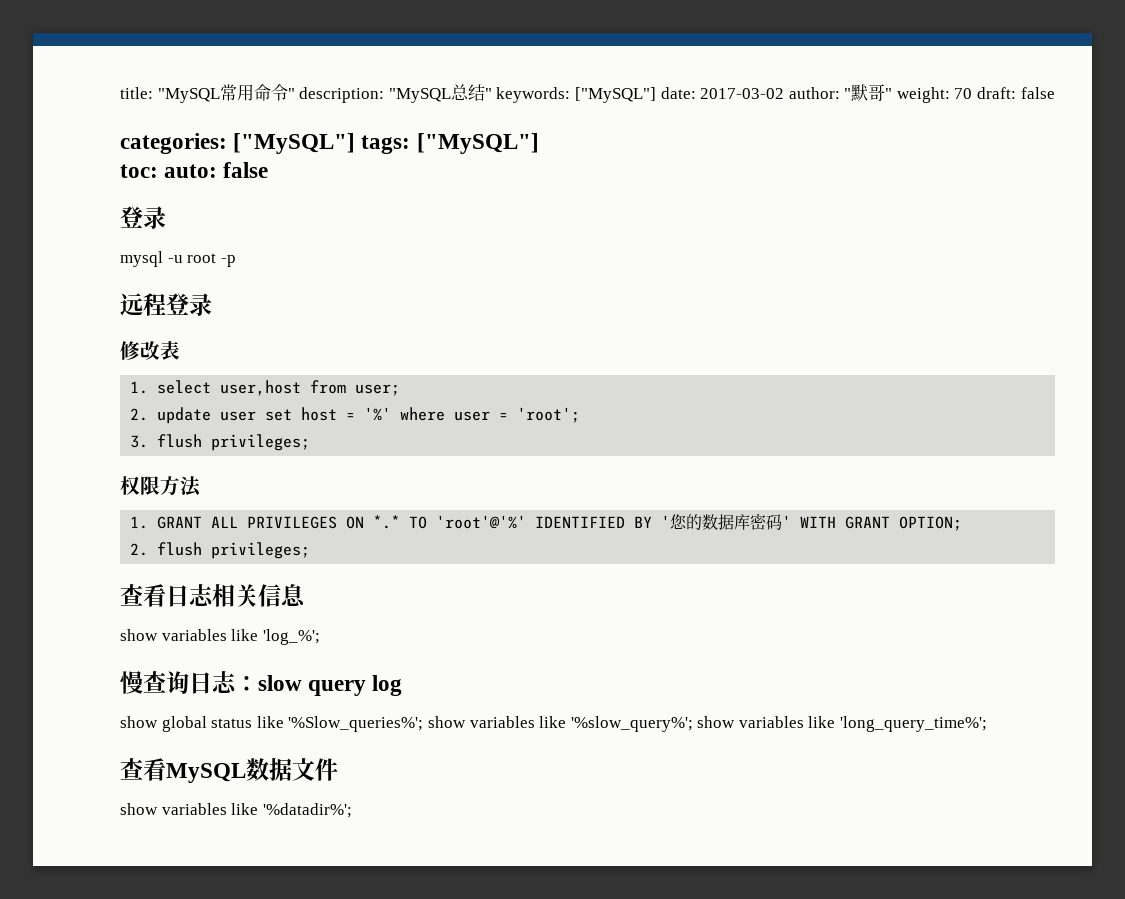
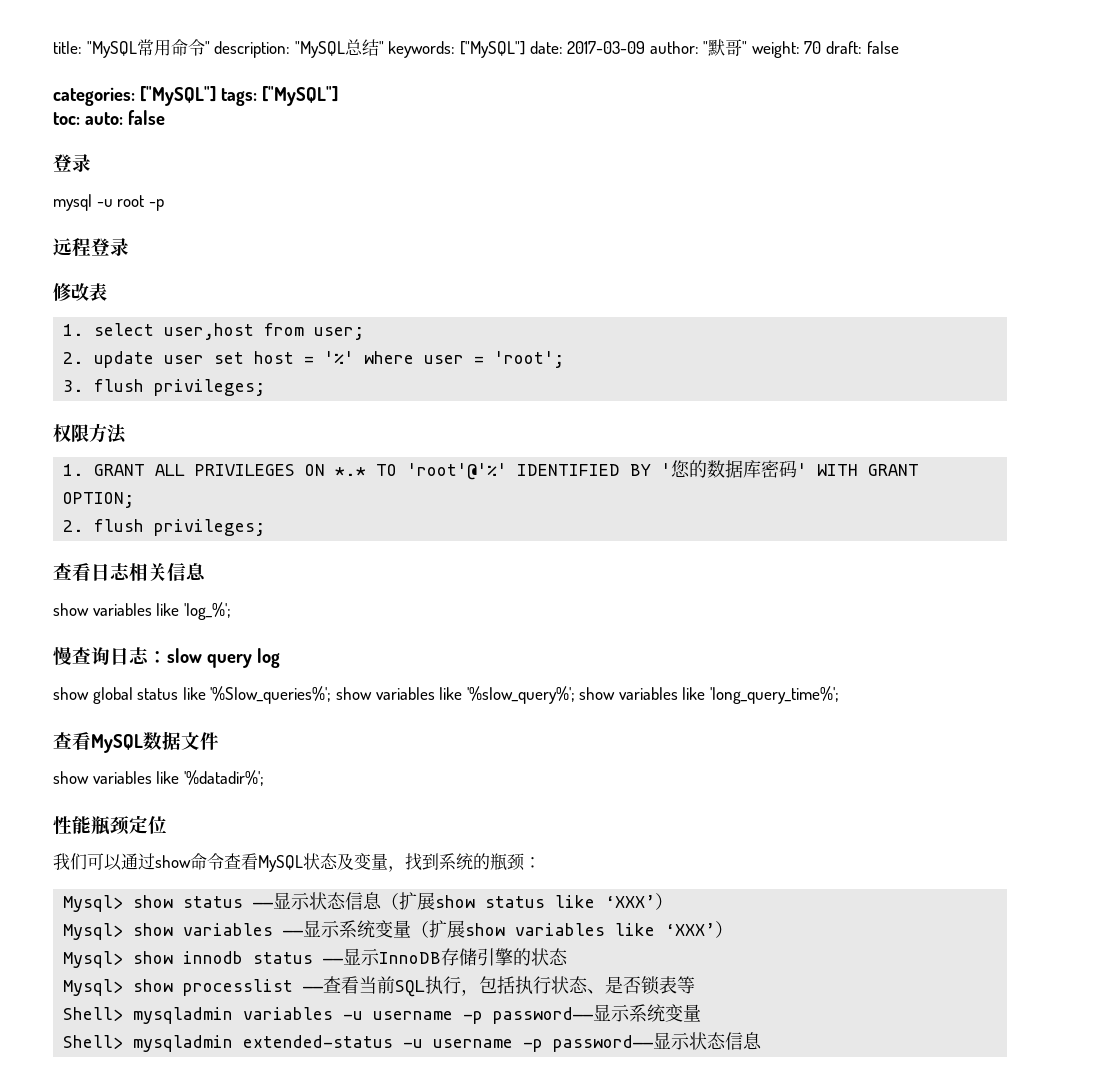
[700,88,785,99] 2017-03-02 -> [567,41,646,54] 2017-03-09
(352, 810) none -> [53,815,167,835] [53,853,541,872] [63,892,674,912] [63,920,734,940] [63,948,569,968] [63,976,696,997] [63,1004,702,1024] [63,1032,763,1052] // 性能瓶颈定位 // 我们可以通过show命令查看MySQL状态及变量，找到系统的瓶颈： // Mysql> show status ——显示状态信息（扩展show status like ‘XXX’） // Mysql> show variables ——显示系统变量（扩展show variables like ‘XXX’） // Mysql> show innodb status ——显示InnoDB存储引擎的状态 // Mysql> show processlist ——查看当前SQL执行，包括执行状态、是否锁表等 // Shell> mysqladmin variables -u username -p password——显示系统变量 // Shell> mysqladmin extended-status -u username -p password——显示状态信息

